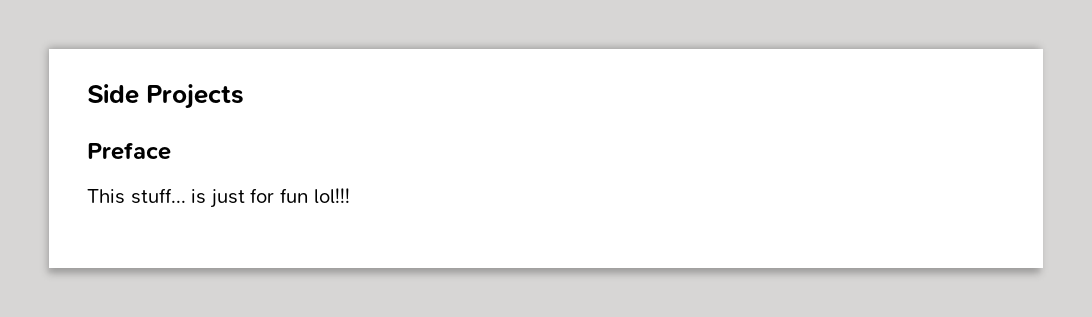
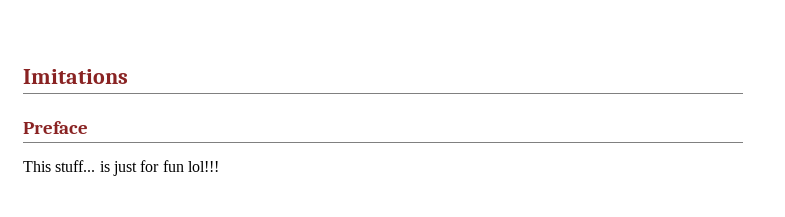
[87,84,245,109] Side Projects -> [23,69,128,84] Imitations

